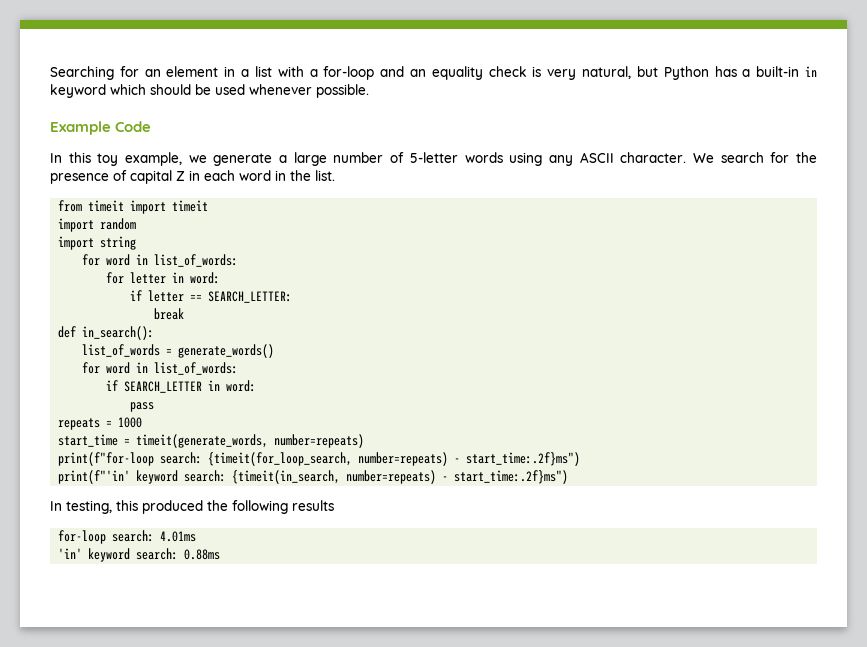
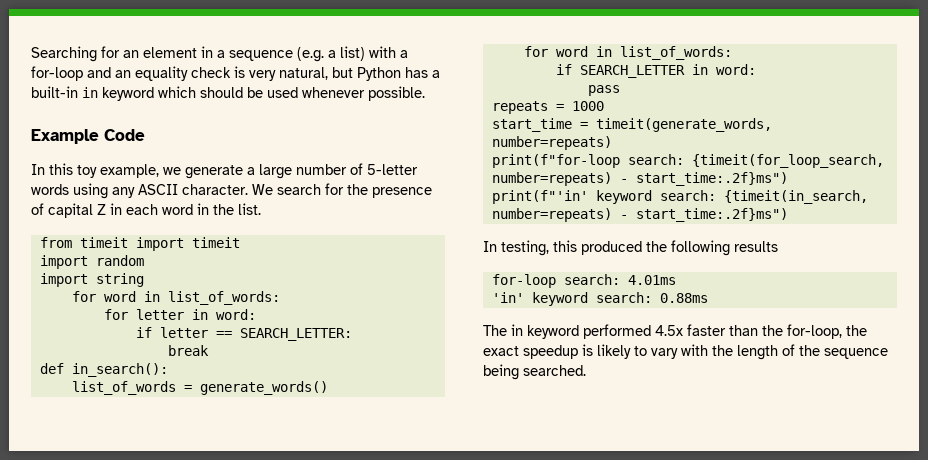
[254,66,272,77] list -> [229,46,365,62] sequence (e.g. a list)
(221, 554) none -> [483,324,867,339] [483,344,888,360] [483,364,586,380] // The in keyword performed 4.5x faster than the for-loop, the exact speedup is likely to vary with the length of the sequence being searched.

